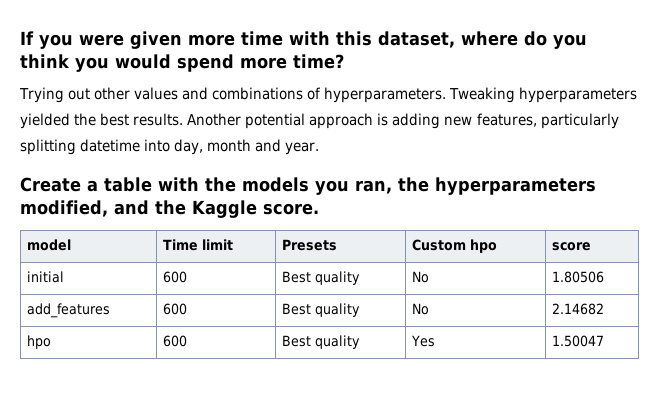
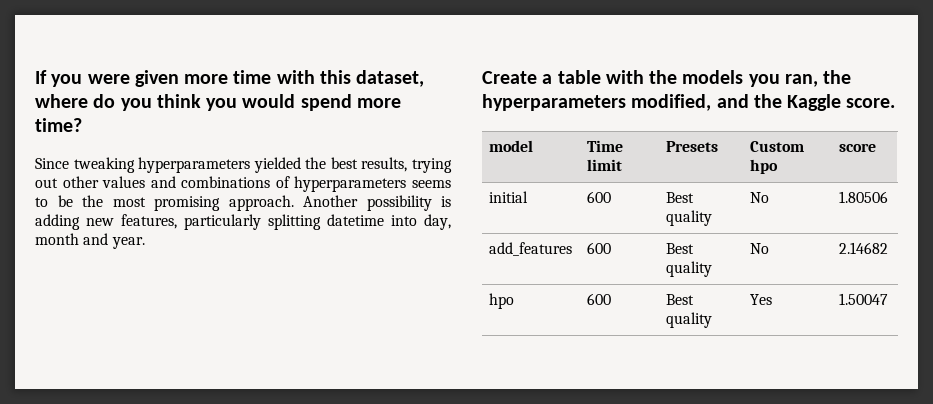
[19,87,64,103] Trying -> [35,157,452,173] Since tweaking hyperparameters yielded the best results, trying
[324,87,638,103] [20,113,374,129] hyperparameters. Tweaking hyperparameters yielded the best results. Another potential approach -> [294,176,451,192] [35,195,432,211] hyperparameters seems to be the most promising approach. Another possibility

